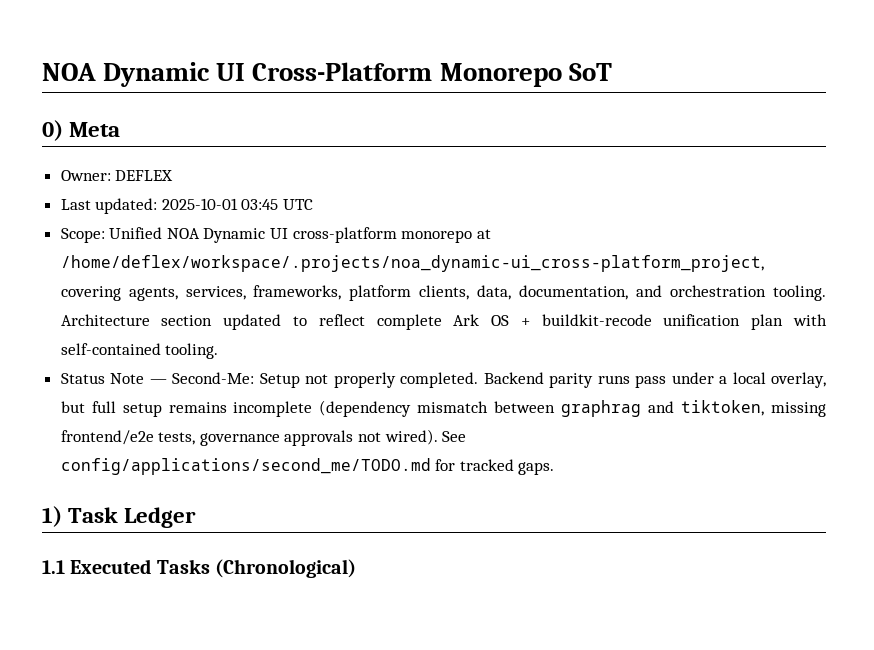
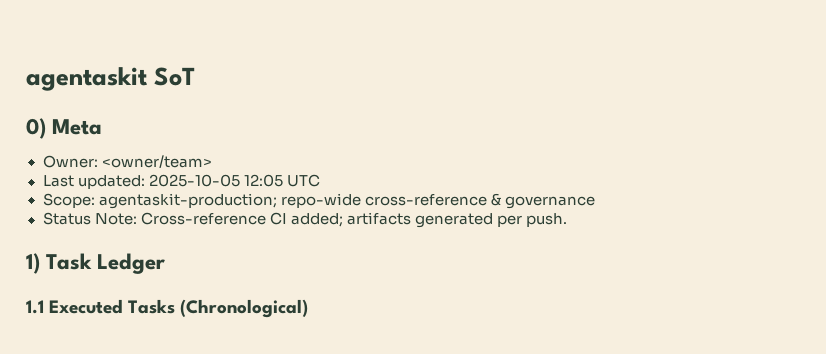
[42,62,562,87] NOA Dynamic UI Cross-Platform Monorepo -> [26,67,148,91] agentaskit
[115,170,174,181] DEFLEX -> [101,155,212,168] <owner/team>
[161,198,279,210] 2025-10-01 03:45 -> [148,174,283,187] 2025-10-05 12:05
[109,227,491,243] [60,255,764,272] [60,285,826,301] [60,314,827,330] [60,343,219,359] [60,372,827,388] [60,400,826,417] [60,429,467,446] [60,458,555,475] Unified NOA Dynamic UI cross-platform monorepo at /home/deflex/workspace/.projects/noa_dynamic-ui_cross-platform_project, covering agents, services, frameworks, platform clients, data, documentation, and orchestration tooling. Architecture section updated to reflect complete Ark OS + buildkit-recode unification plan with self-contained tooling. // Status Note — Second-Me: Setup not properly completed. Backend parity runs pass under a local overlay, but full setup remains incomplete (dependency mismatch between graphrag and tiktoken, missing frontend/e2e tests, governance approvals not wired). See config/applications/second_me/TODO.md for tracked gaps. -> [98,193,595,209] [42,212,567,228] agentaskit-production; repo-wide cross-reference & governance // Status Note: Cross-reference CI added; artifacts generated per push.

